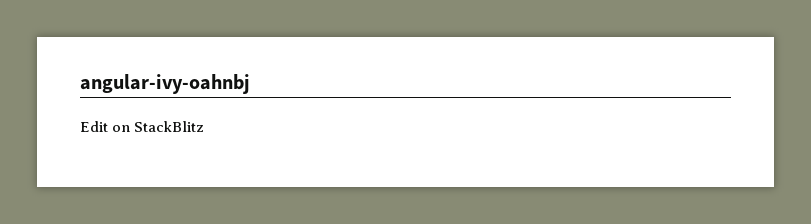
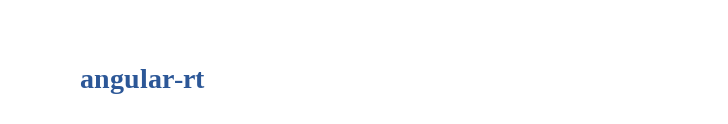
[80,74,250,94] [80,121,205,132] angular-ivy-oahnbj // Edit on StackBlitz -> [80,69,205,94] angular-rt

